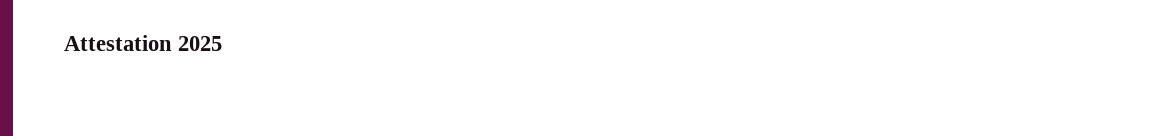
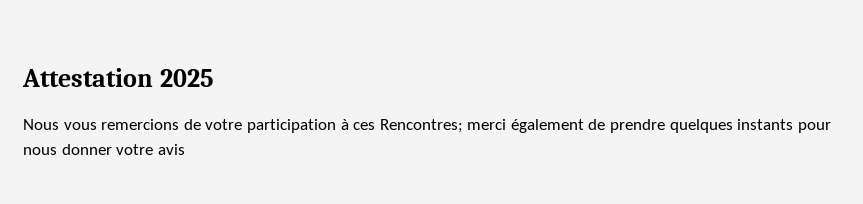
(223, 43) none -> [23,119,831,133] [23,144,185,155] // Nous vous remercions de votre participation à ces Rencontres; merci également de prendre quelques instants pour nous donner votre avis

